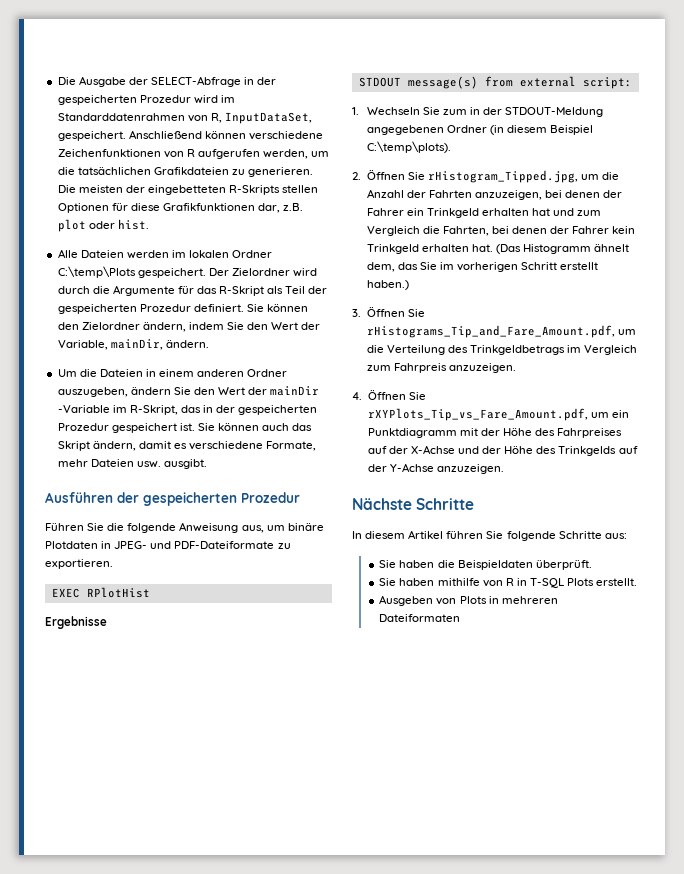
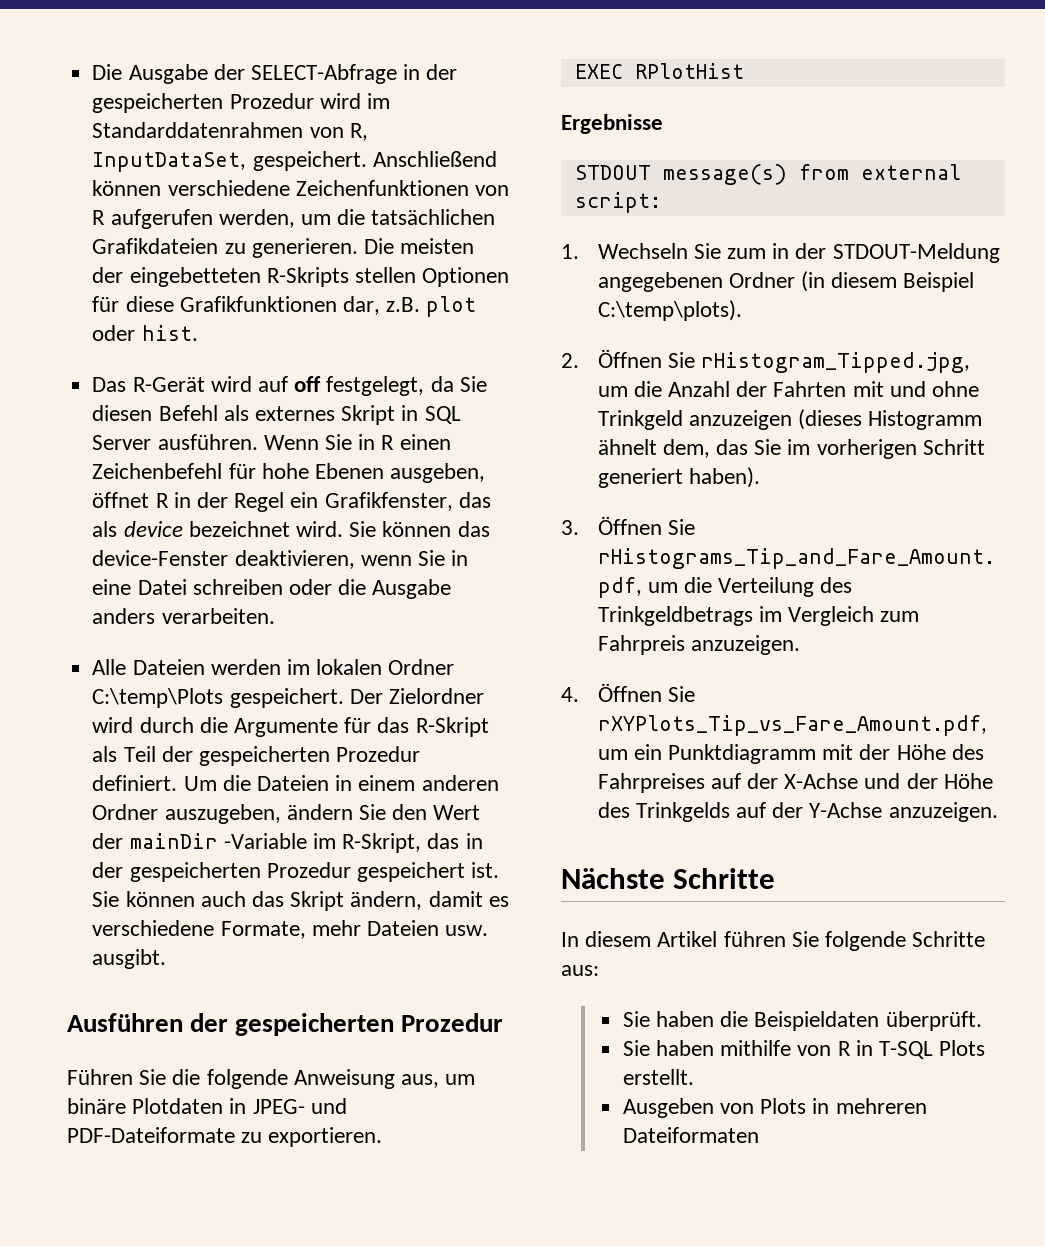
(149, 224) none -> [92,376,487,396] [92,405,461,425] [92,434,451,450] [92,463,486,483] [92,492,491,512] [92,521,490,537] [92,550,469,569] [92,579,452,599] [92,608,275,624] // Das R-Gerät wird auf off festgelegt, da Sie diesen Befehl als externes Skript in SQL Server ausführen. Wenn Sie in R einen Zeichenbefehl für hohe Ebenen ausgeben, öffnet R in der Regel ein Grafikfenster, das als device bezeichnet wird. Sie können das device-Fenster deaktivieren, wenn Sie in eine Datei schreiben oder die Ausgabe anders verarbeiten.
[246,304,309,312] [57,322,321,332] [57,339,209,350] Sie können den Zielordner ändern, indem Sie den Wert der Variable, mainDir, ändern. // -> (178, 783) none
[475,190,623,200] [366,208,602,218] [366,226,636,236] [366,244,522,254] anzuzeigen, bei denen der Fahrer ein Trinkgeld erhalten hat und zum Vergleich die Fahrten, bei denen der Fahrer kein Trinkgeld erhalten hat. (Das -> [852,381,979,397] [597,409,862,430] mit und ohne Trinkgeld anzuzeigen (dieses
[560,262,599,270] [366,280,409,290] erstellt haben.) -> [597,467,760,488] generiert haben).

